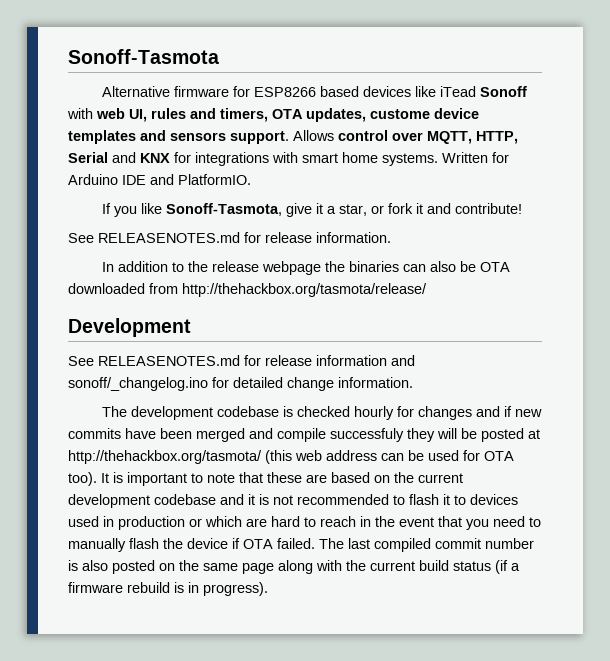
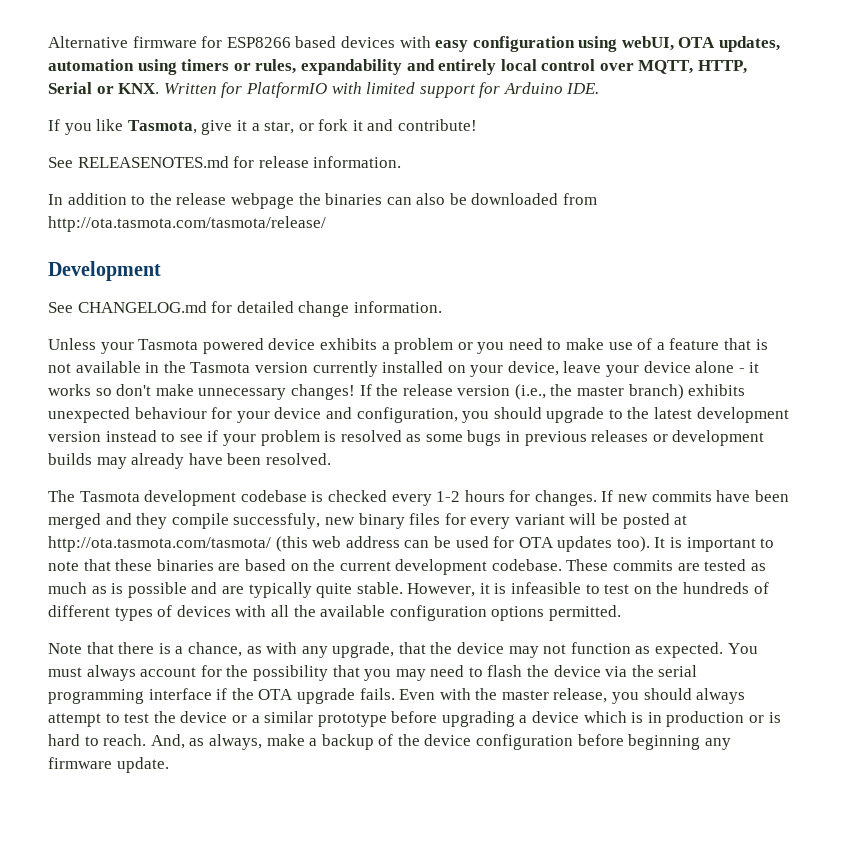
[68,49,219,64] Sonoff-Tasmota // -> (48, 42) none
[414,86,527,97] [67,108,479,122] [68,130,334,144] like iTead Sonoff with web UI, rules and timers, OTA updates, custome device templates and sensors support. Allows -> [399,36,781,52] [48,59,537,75] with easy configuration using webUI, OTA updates, automation using timers or rules, expandability and entirely local
[112,152,509,166] [68,174,251,185] and KNX for integrations with smart home systems. Written for Arduino IDE and PlatformIO. -> [96,82,600,98] or KNX. Written for PlatformIO with limited support for Arduino IDE.
[165,203,282,216] Sonoff-Tasmota, -> [127,120,197,134] Tasmota,
[479,262,510,272] OTA -> (467, 199) none
[182,283,427,297] http://thehackbox.org/tasmota/release/ -> [48,216,326,232] http://ota.tasmota.com/tasmota/release/
[98,355,415,366] [68,377,413,391] [101,406,127,417] RELEASENOTES.md for release information and sonoff/_changelog.ino for detailed change information. // The -> [77,301,442,317] [48,338,768,354] [48,361,760,377] [48,384,746,400] [48,407,789,423] [48,430,765,446] [48,453,331,469] [48,490,140,502] CHANGELOG.md for detailed change information. // Unless your Tasmota powered device exhibits a problem or you need to make use of a feature that is not available in the Tasmota version currently installed on your device, leave your device alone - it works so don't make unnecessary changes! If the release version (i.e., the master branch) exhibits unexpected behaviour for your device and configuration, you should upgrade to the latest development version instead to see if your problem is resolved as some bugs in previous releases or development builds may already have been resolved. // The Tasmota
[353,406,512,420] hourly for changes and if -> [391,490,614,506] every 1-2 hours for changes. If
[277,428,435,442] compile successfuly they -> [136,513,565,529] they compile successfuly, new binary files for every variant
[68,450,262,464] http://thehackbox.org/tasmota/ -> [48,536,271,552] http://ota.tasmota.com/tasmota/
(514, 456) none -> [557,536,613,552] updates
(302, 477) none -> [156,559,214,571] binaries
[154,494,518,505] [68,516,541,530] [68,538,534,552] [68,560,520,574] [68,582,268,596] codebase and it is not recommended to flash it to devices used in production or which are hard to reach in the event that you need to manually flash the device if OTA failed. The last compiled commit number is also posted on the same page along with the current build status (if a firmware rebuild is in progress). -> [491,559,766,571] [48,582,769,598] [48,605,621,621] [48,642,758,658] [48,665,698,681] [48,688,746,704] [48,711,781,727] [48,734,731,750] [48,757,169,773] codebase. These commits are tested as much as is possible and are typically quite stable. However, it is infeasible to test on the hundreds of different types of devices with all the available configuration options permitted. // Note that there is a chance, as with any upgrade, that the device may not function as expected. You must always account for the possibility that you may need to flash the device via the serial programming interface if the OTA upgrade fails. Even with the master release, you should always attempt to test the device or a similar prototype before upgrading a device which is in production or is hard to reach. And, as always, make a backup of the device configuration before beginning any firmware update.

